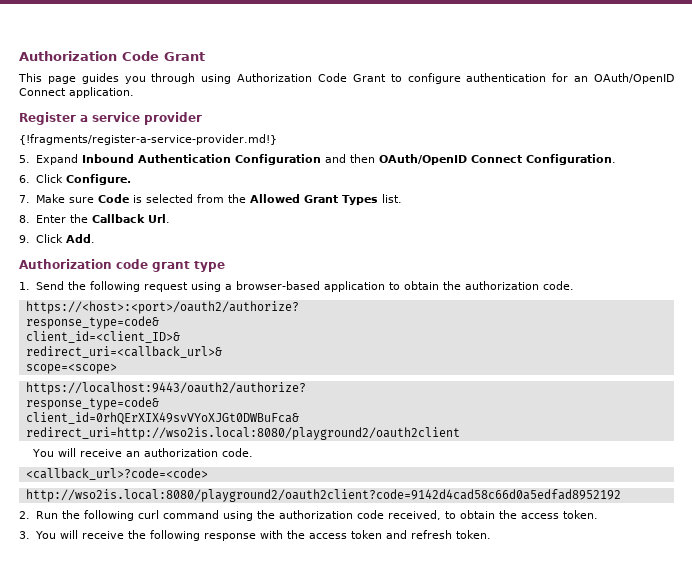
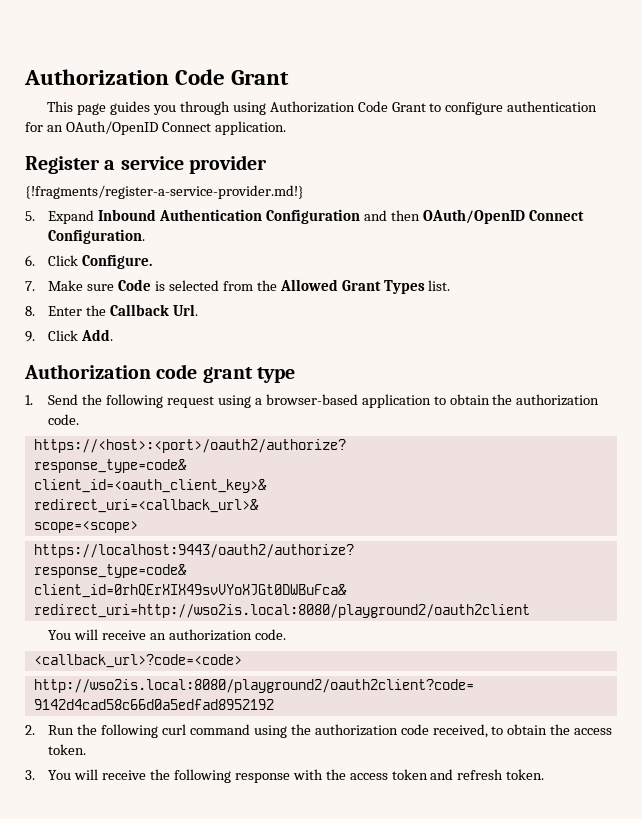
[25,331,180,343] client_id=<client_ID>& -> [33,479,267,493] client_id=<oauth_client_key>&

